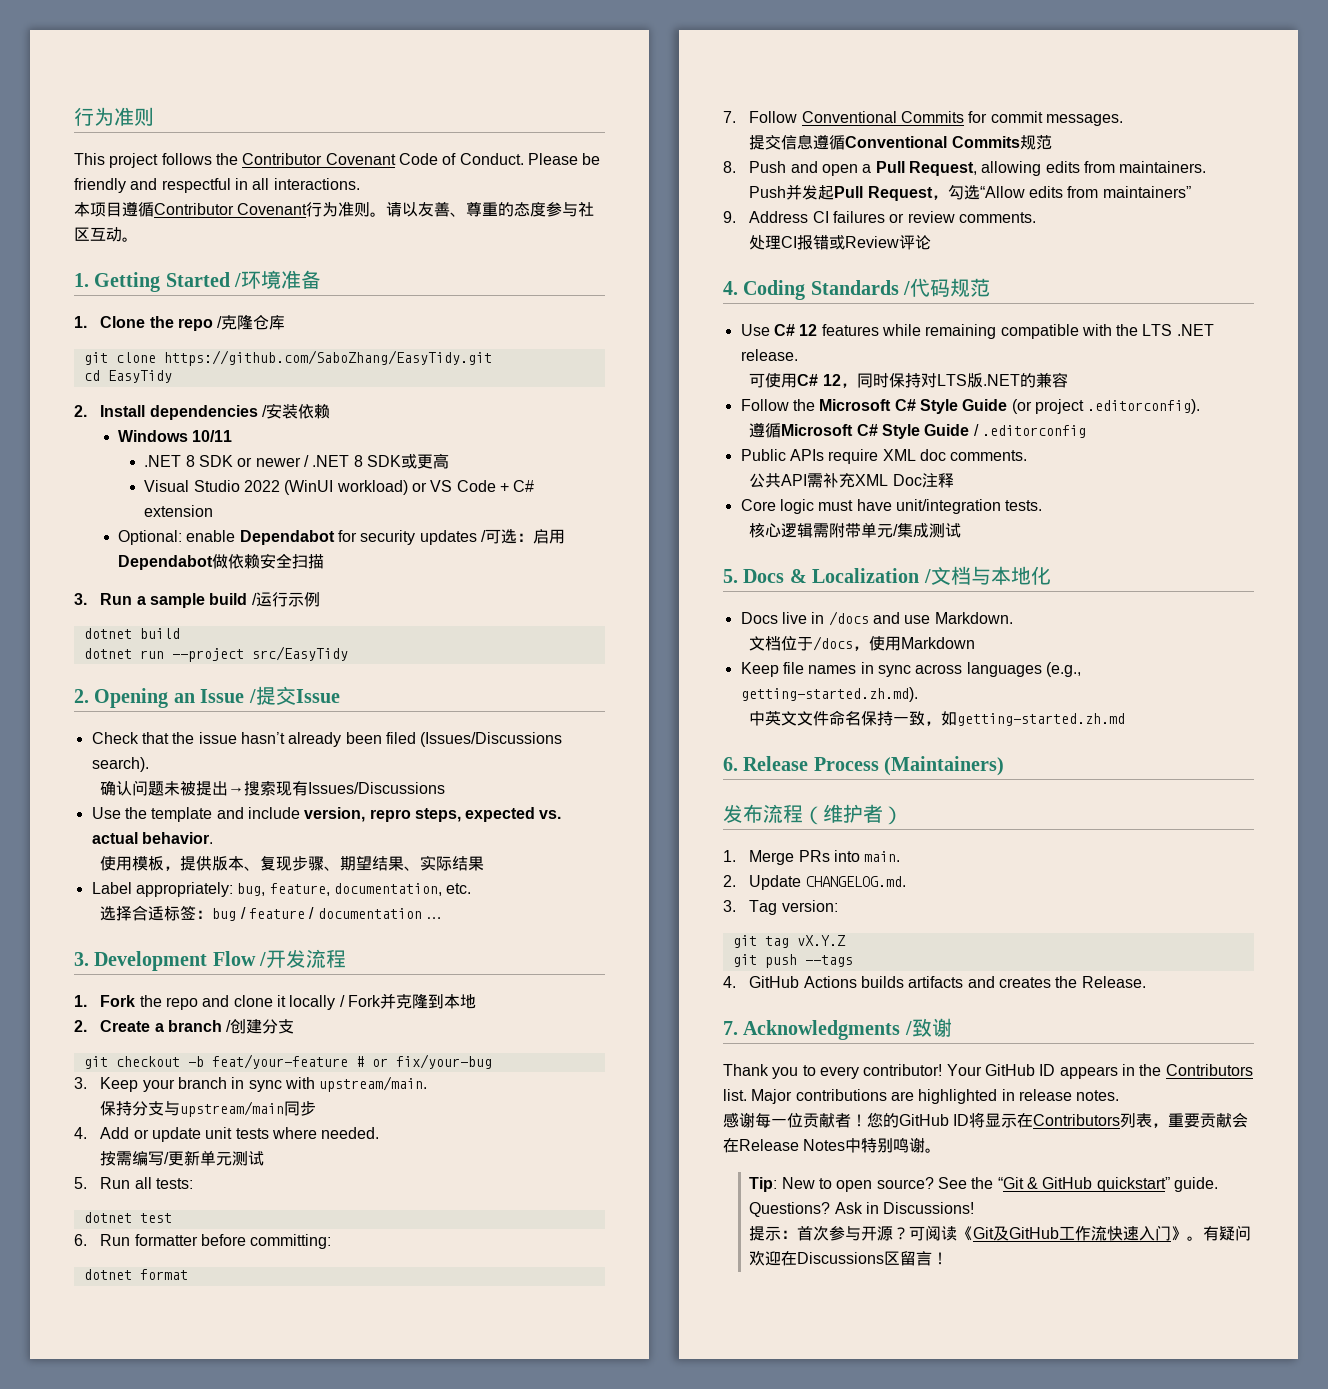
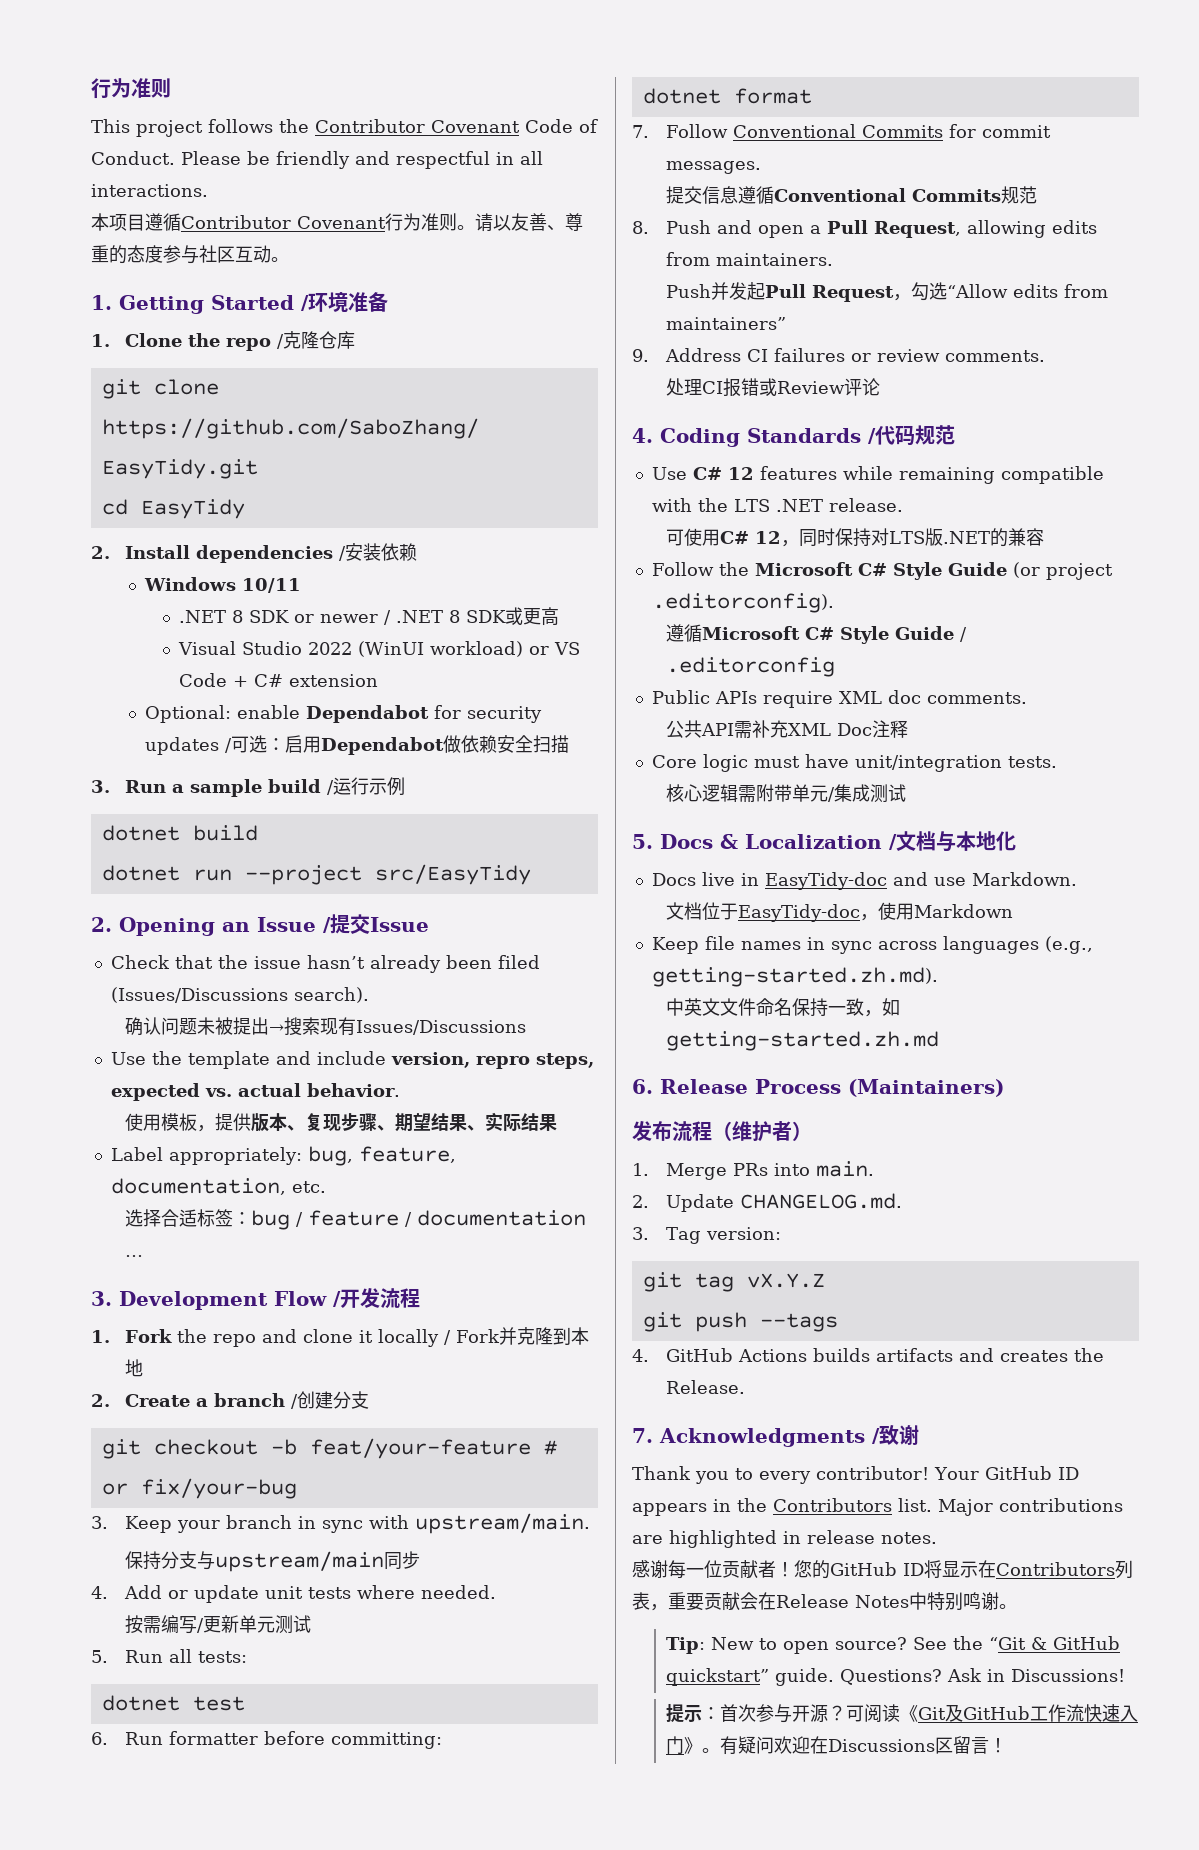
[828,611,869,626] /docs -> [764,872,887,890] EasyTidy-doc
[813,636,854,651] /docs -> [738,904,861,922] EasyTidy-doc

